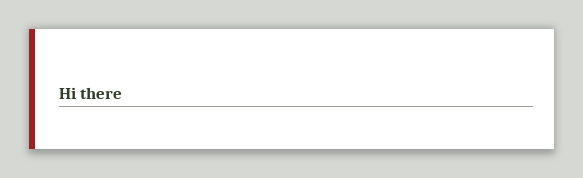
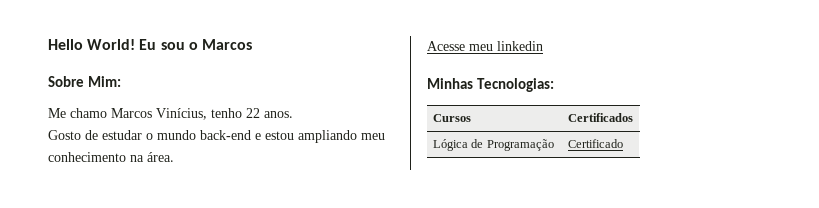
[59,87,123,99] Hi there -> [48,39,252,50] [48,76,121,87] [48,108,293,120] [48,130,385,143] [48,152,174,162] [427,41,543,51] [427,78,554,92] [432,114,471,122] [567,113,633,122] [432,139,554,151] [567,139,623,148] Hello World! Eu sou o Marcos // Sobre Mim: // Me chamo Marcos Vinícius, tenho 22 anos. // Gosto de estudar o mundo back-end e estou ampliando meu conhecimento na área. // Acesse meu linkedin // Minhas Tecnologias: // Cursos | Certificados // Lógica de Programação | Certificado

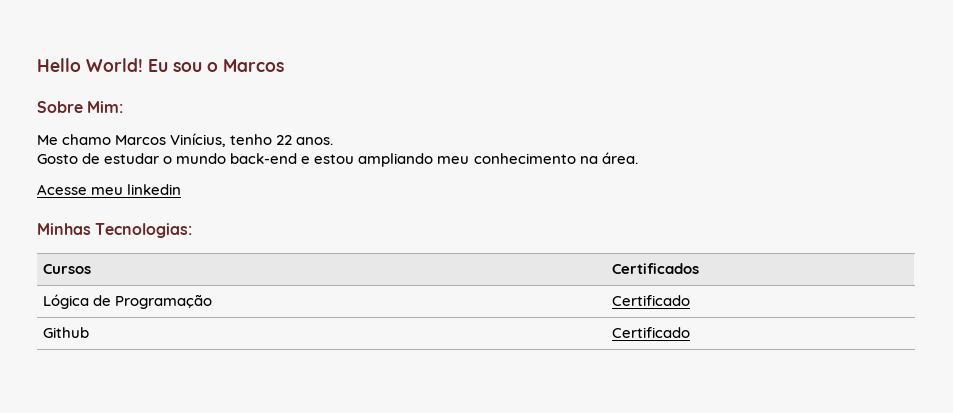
(623, 143) none -> [43,327,90,338] [612,327,691,338] // Github | Certificado

